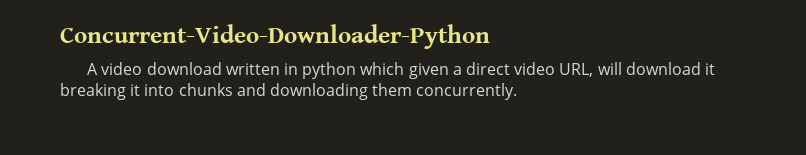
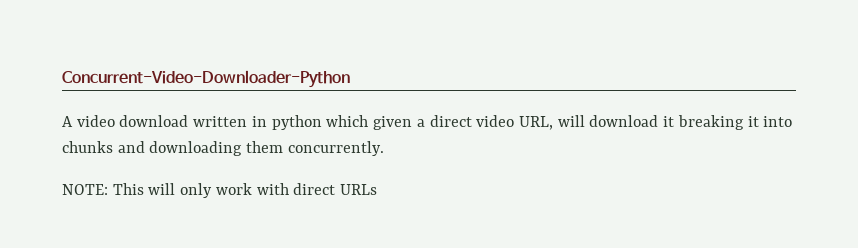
(518, 91) none -> [62,183,378,198] // NOTE: This will only work with direct URLs

